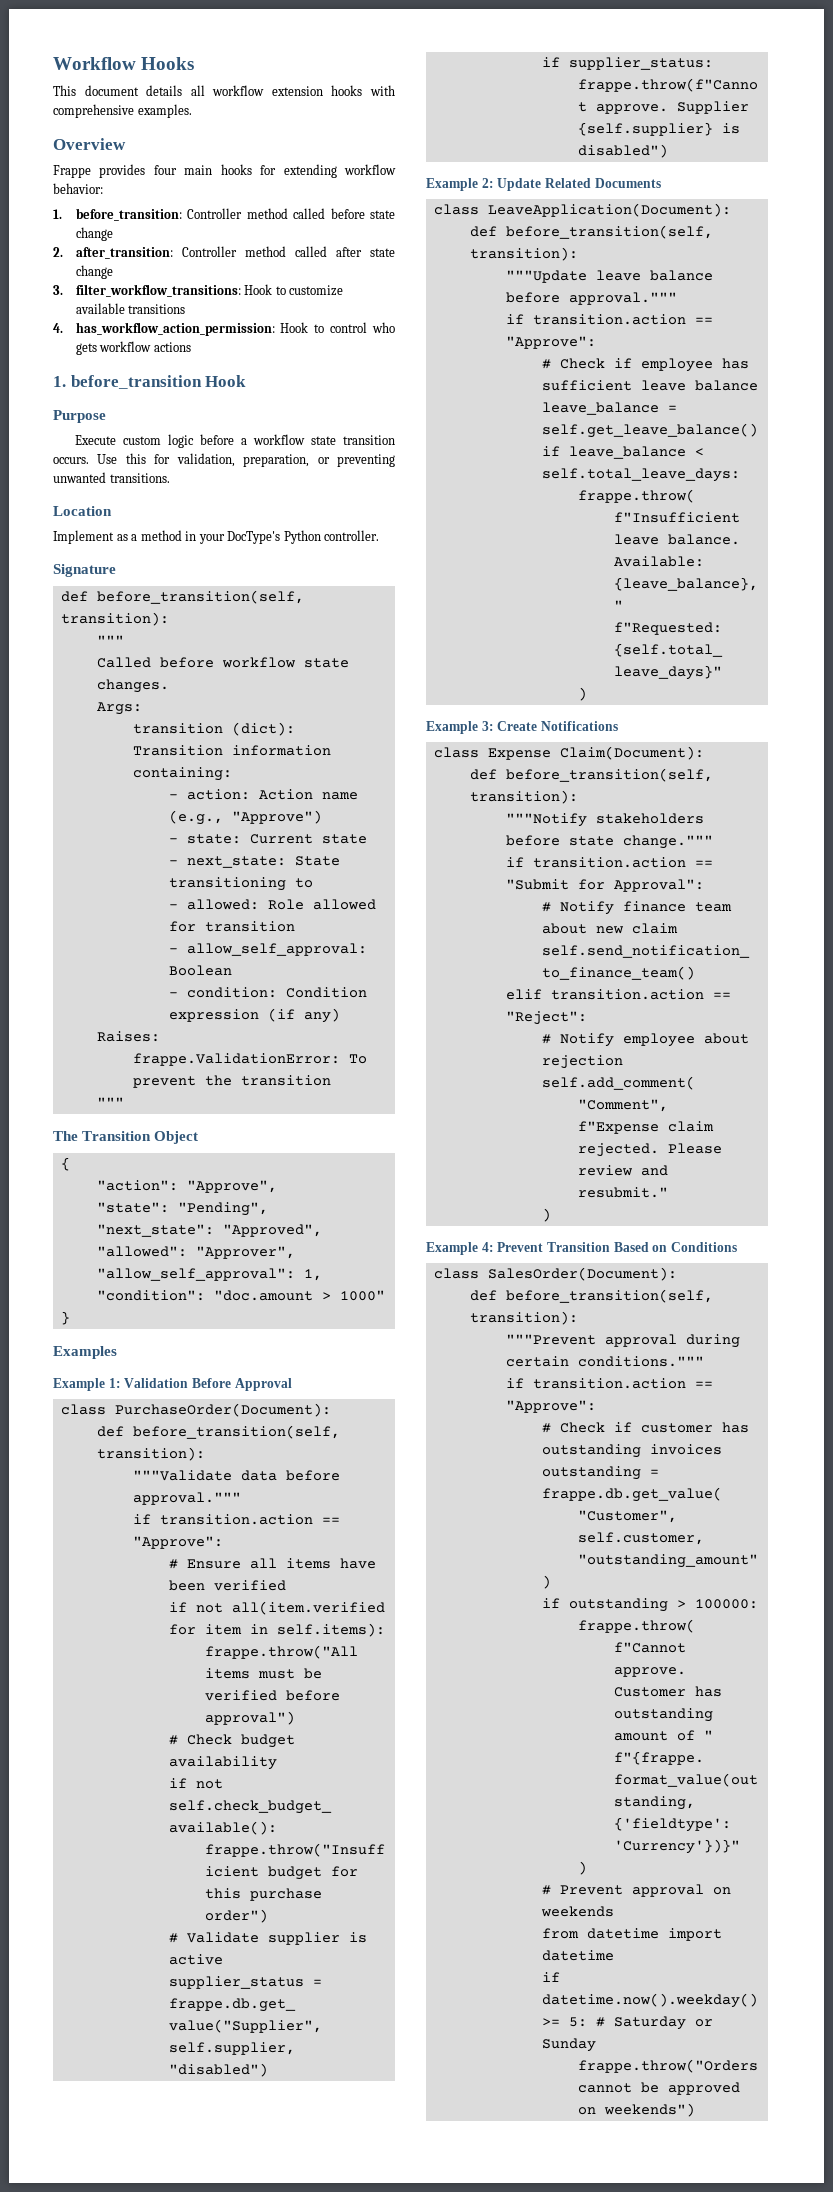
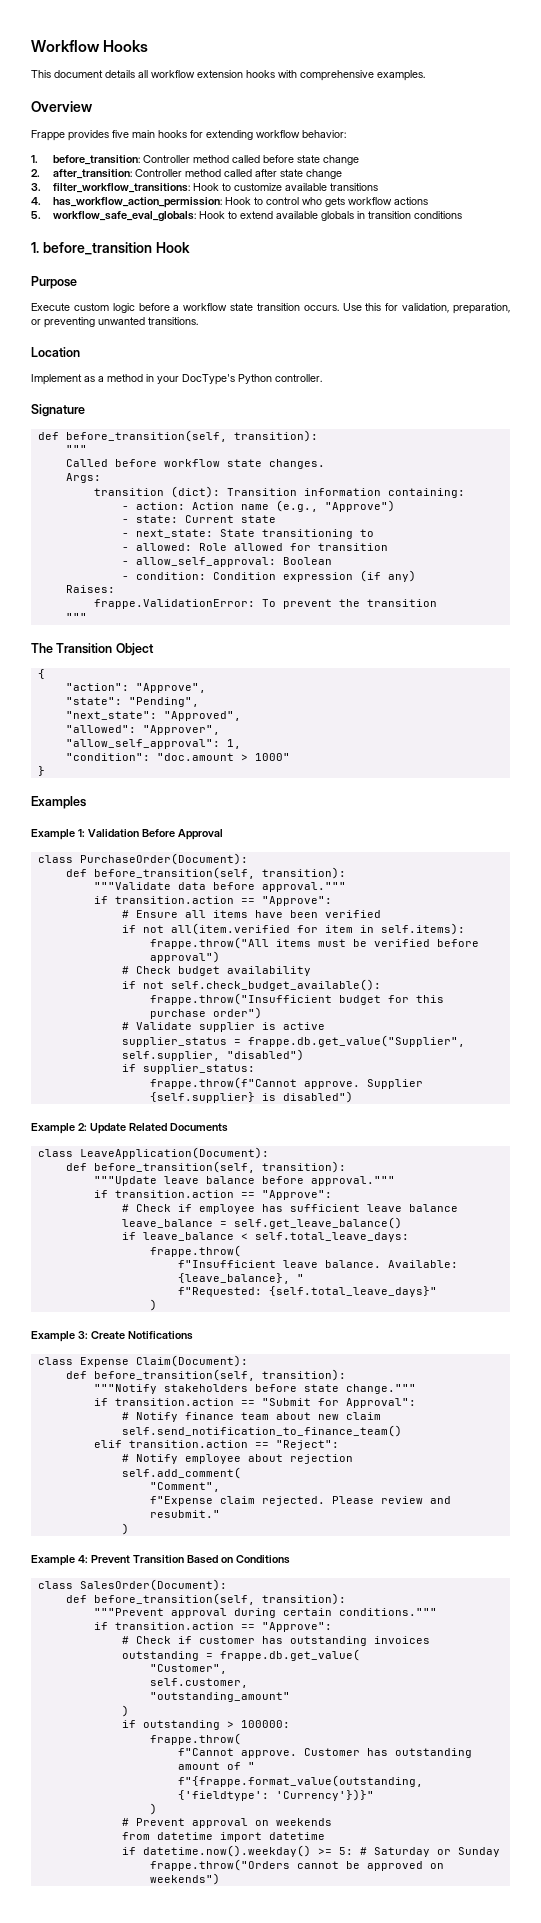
[153,165,177,175] four -> [112,130,129,138] five
(191, 347) none -> [31,211,462,222] // 5. workflow_safe_eval_globals: Hook to extend available globals in transition conditions

